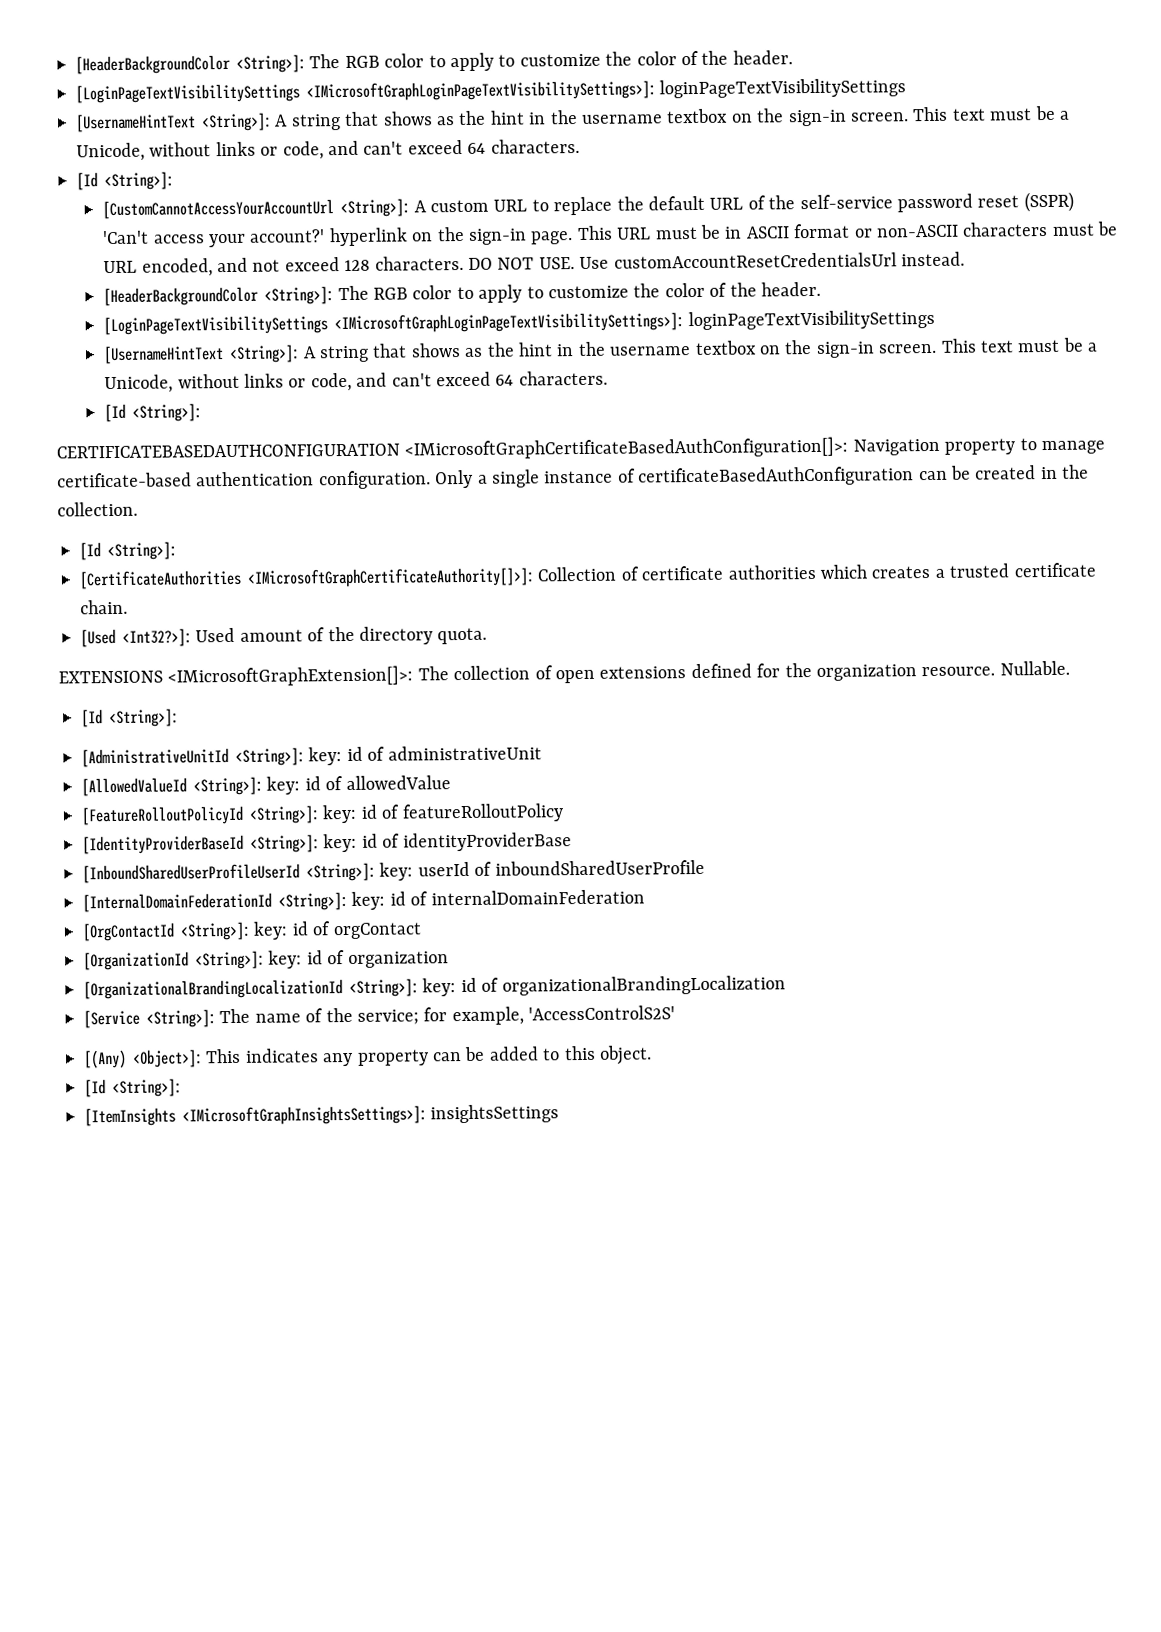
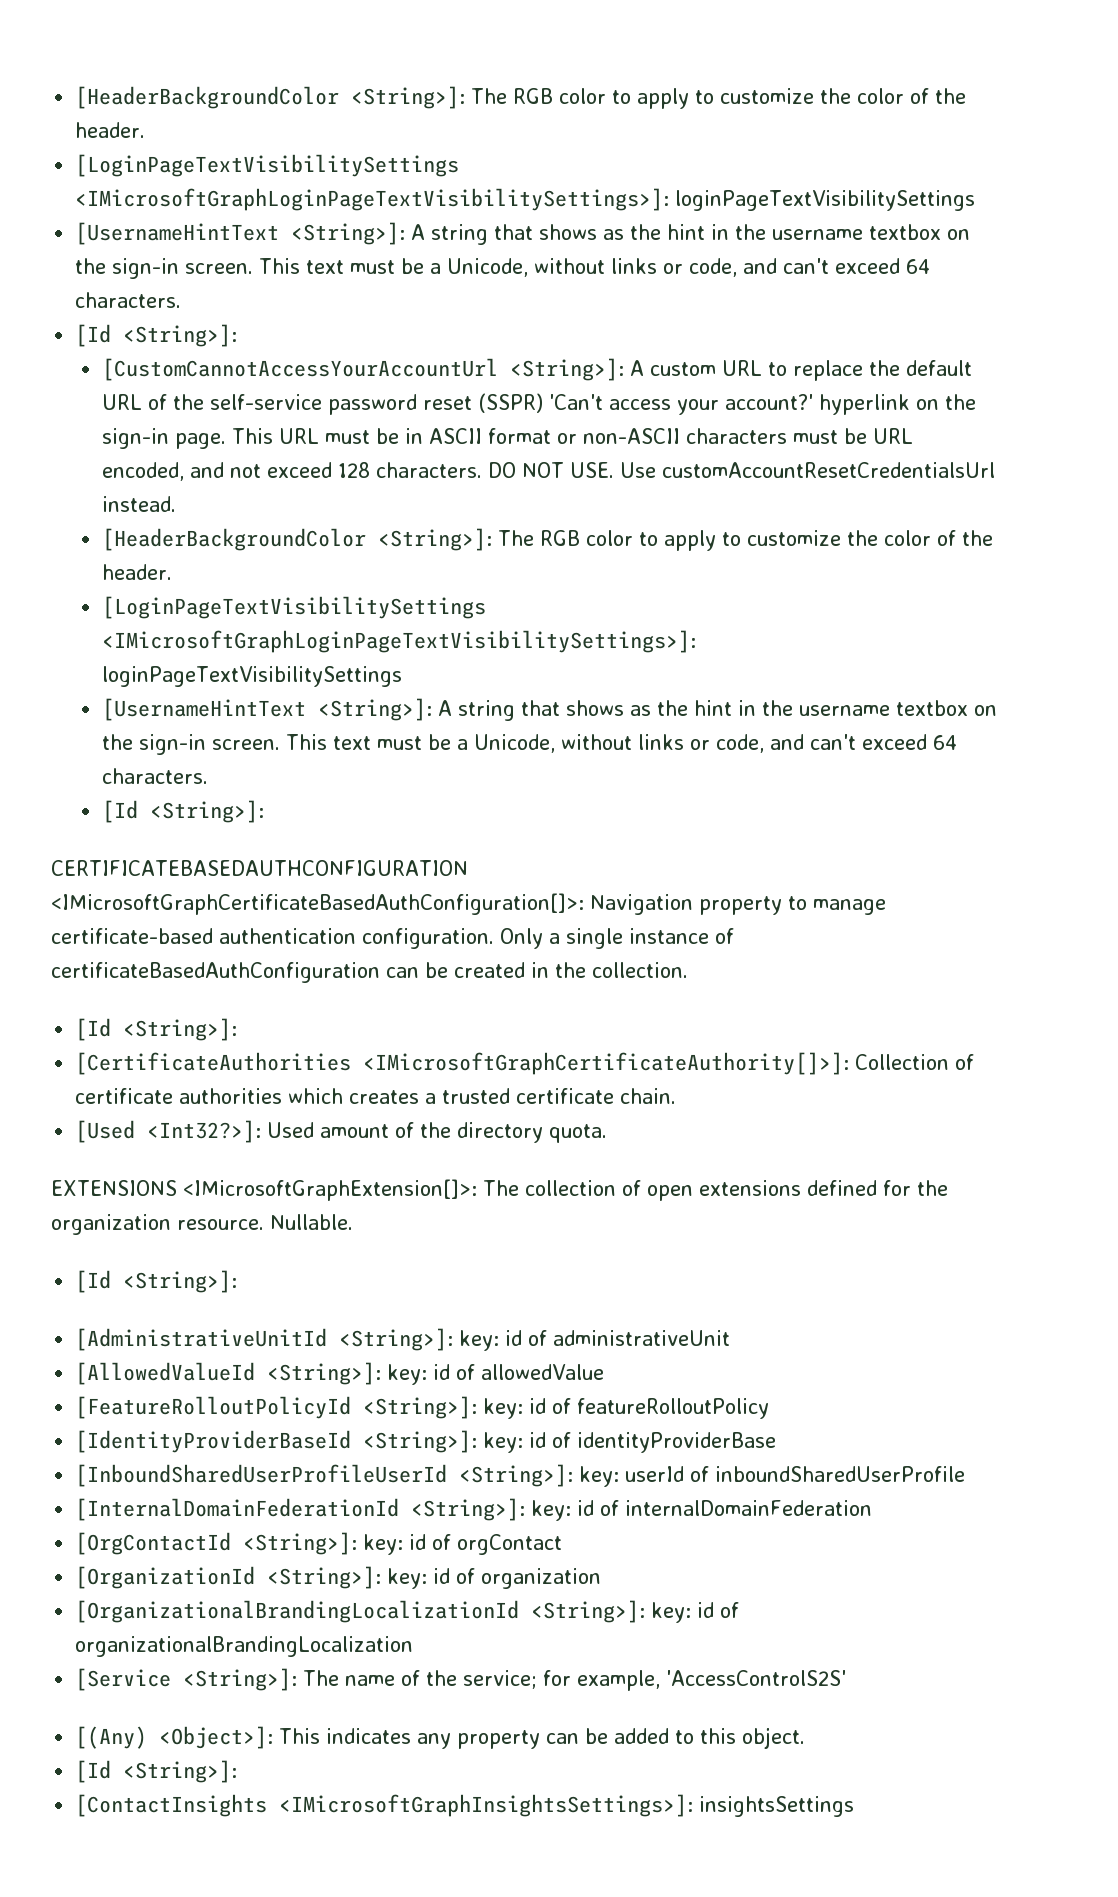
[84,1107,176,1127] [ItemInsights -> [75,1794,268,1817] [ContactInsights

